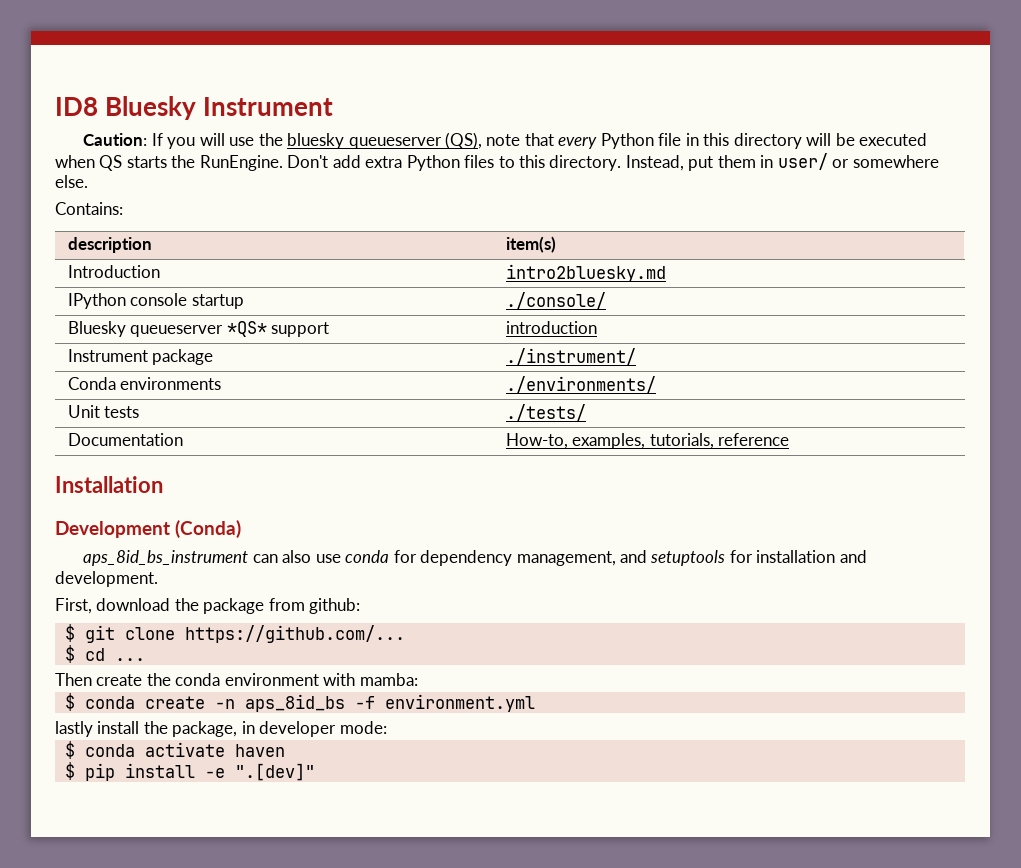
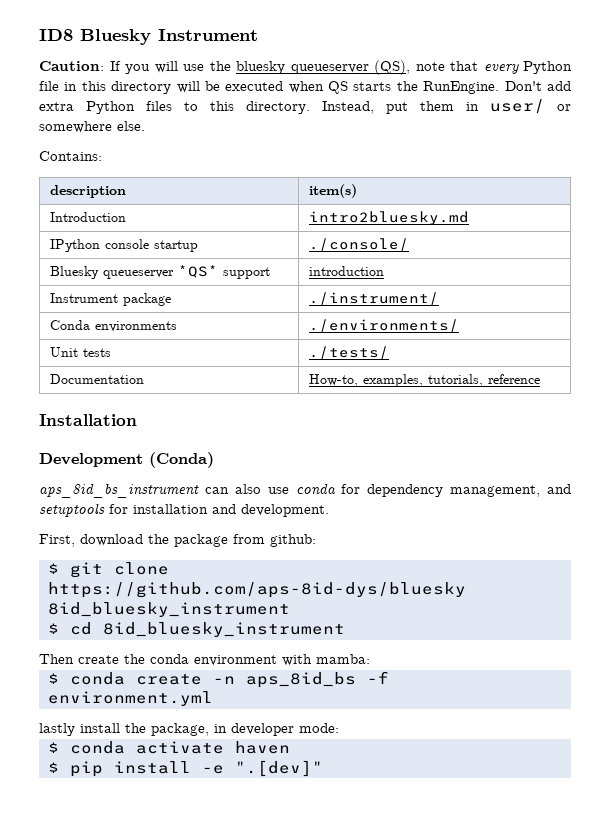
[184,625,405,643] https://github.com/... -> [48,582,466,598] [48,602,290,617] https://github.com/aps-8id-dys/bluesky 8id_bluesky_instrument
[114,658,145,661] ... -> [103,622,345,637] 8id_bluesky_instrument

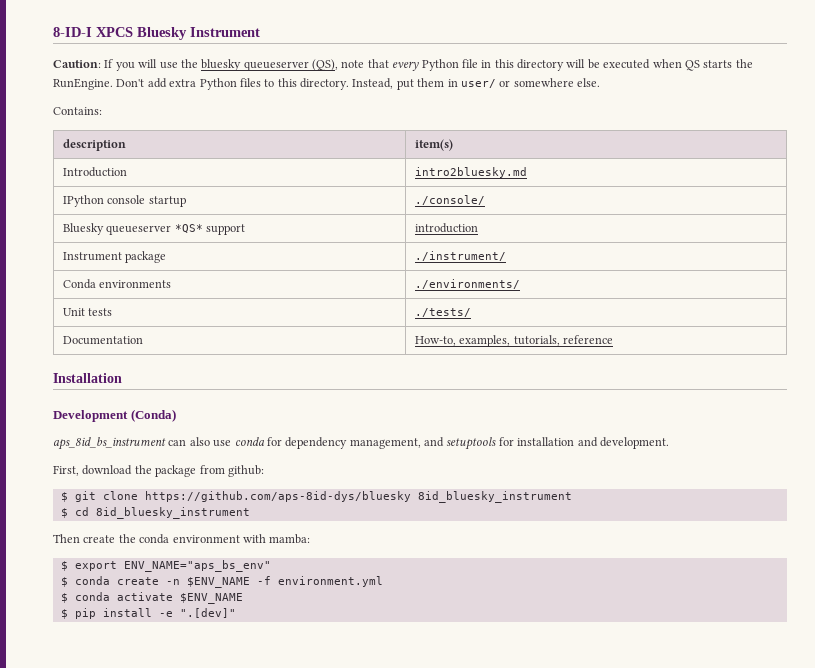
[39,29,73,41] ID8 -> [53,27,133,37] 8-ID-I XPCS
(370, 659) none -> [60,560,271,572] // $ export ENV_NAME="aps_bs_env"
[246,672,356,688] aps_8id_bs -> [186,577,250,588] $ENV_NAME
[39,723,339,736] // lastly install the package, in developer mode: -> (383, 581) none
[235,741,290,754] haven -> [179,593,243,604] $ENV_NAME

